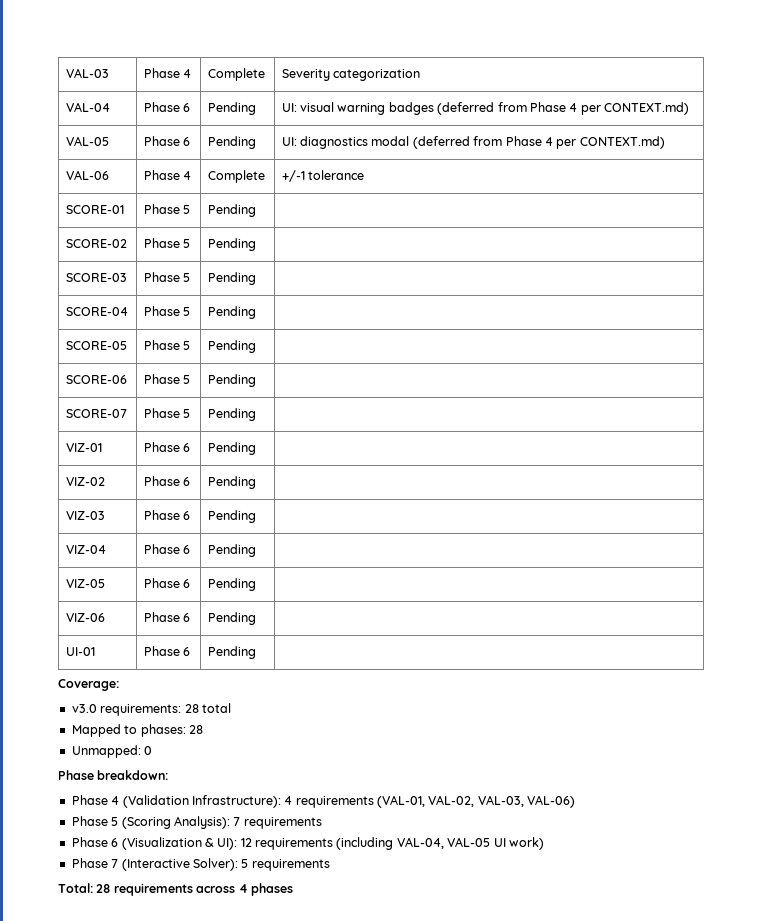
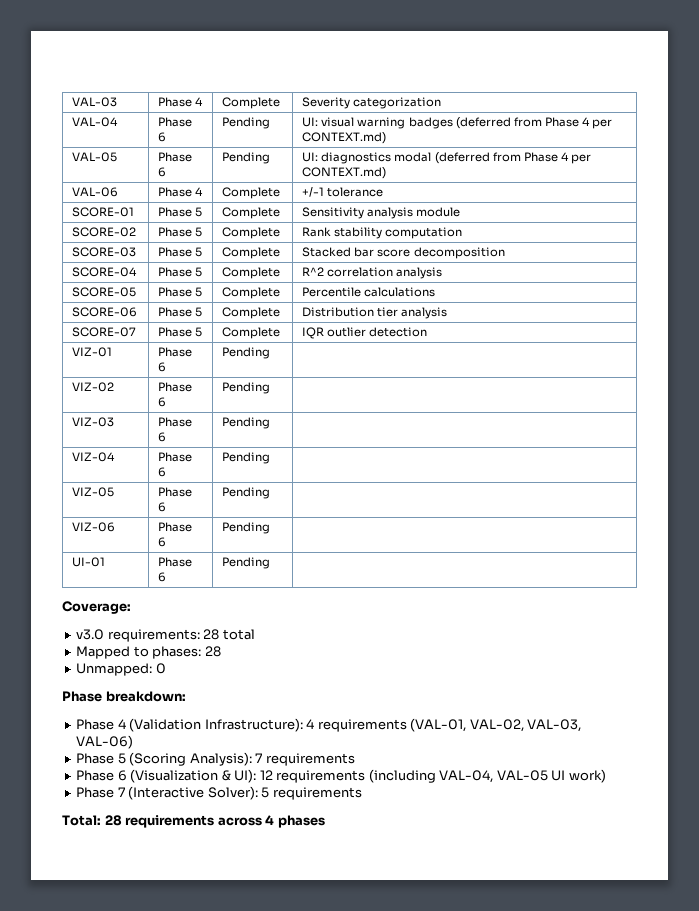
[207,204,256,217] Pending | -> [222,207,281,219] [302,207,461,219] Complete | Sensitivity analysis module
[207,238,256,251] Pending | -> [222,227,281,239] [302,227,463,239] Complete | Rank stability computation
[207,272,256,285] Pending | -> [222,247,281,259] [302,247,505,259] Complete | Stacked bar score decomposition
[207,306,256,319] Pending | -> [222,267,281,279] [302,267,443,279] Complete | R^2 correlation analysis
[207,340,256,353] Pending | -> [222,287,281,299] [302,287,436,297] Complete | Percentile calculations
[207,374,256,387] Pending | -> [222,307,281,319] [302,307,448,319] Complete | Distribution tier analysis
[207,408,256,421] Pending | -> [222,327,281,339] [302,327,428,339] Complete | IQR outlier detection

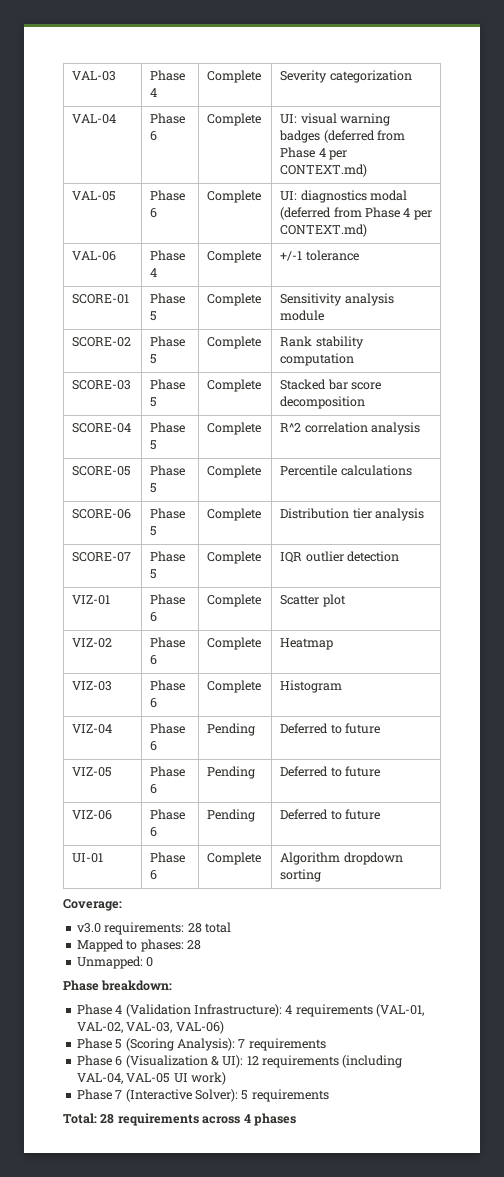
[222,117,271,129] Pending -> [207,113,262,126] Complete
[222,152,271,164] Pending -> [207,190,262,203] Complete
[222,347,271,359] Pending | -> [207,594,262,607] [280,594,346,607] Complete | Scatter plot
[222,382,271,394] Pending | -> [207,637,262,650] [280,638,334,650] Complete | Heatmap
[222,417,271,429] Pending | -> [207,680,262,693] [280,680,343,693] Complete | Histogram
(271, 458) none -> [280,723,380,734] Deferred to future
(271, 493) none -> [280,766,380,777] Deferred to future
(271, 528) none -> [280,809,380,820] Deferred to future
[222,557,271,569] Pending | -> [207,852,262,865] [280,852,403,865] [280,869,322,882] Complete | Algorithm dropdown sorting

